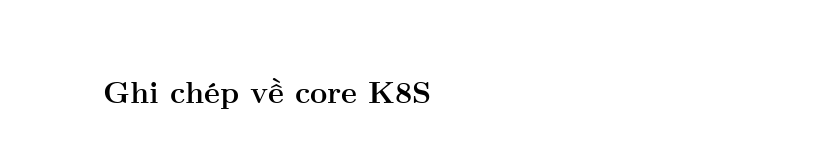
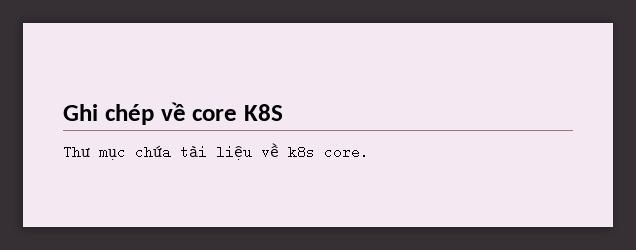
(431, 92) none -> [63,143,369,160] // Thư mục chứa tài liệu về k8s core.

